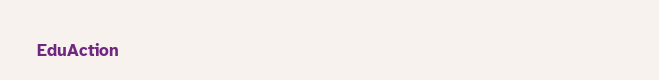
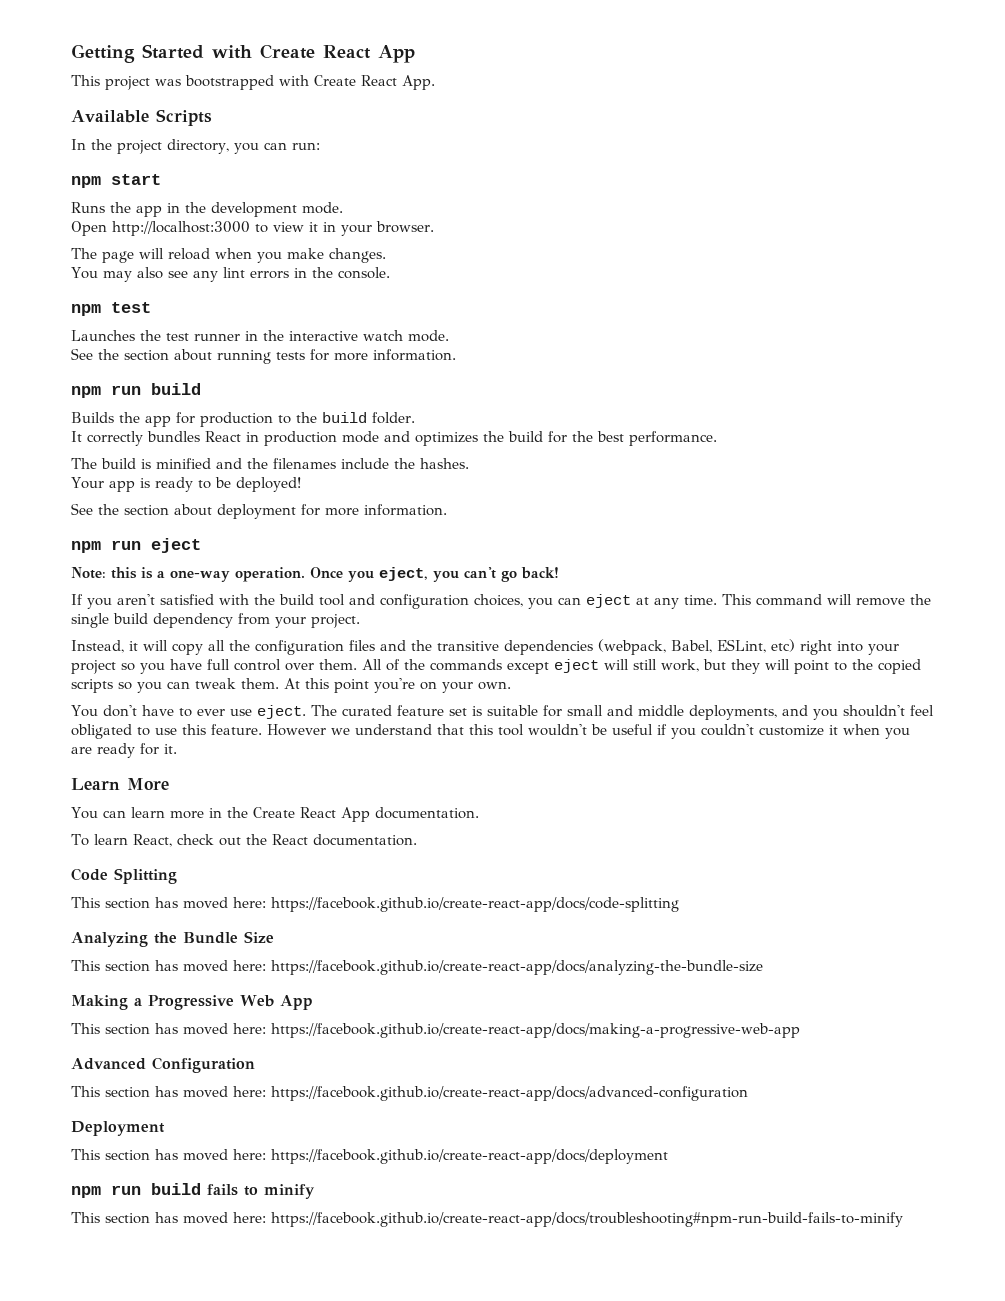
[37,43,119,56] EduAction -> [71,44,415,63] [71,75,435,90] [71,109,212,126] [71,139,320,154] [71,174,161,188] [71,202,343,217] [71,221,434,236] [71,248,386,263] [71,267,390,282] [71,302,151,316] [71,330,449,342] [71,348,456,364] [71,383,201,398] [71,412,415,427] [71,431,717,446] [71,458,469,469] [71,477,301,492] [71,503,447,519] [71,538,201,553] [71,567,559,582] [71,594,931,609] [71,613,360,628] [71,639,899,655] [71,659,921,674] [71,678,511,693] [71,705,934,720] [71,724,910,739] [71,743,177,758] [71,778,169,790] [71,807,479,822] [71,834,417,847] [71,868,177,884] [71,897,679,912] [71,931,274,947] [71,960,763,975] [71,995,313,1010] [71,1023,800,1038] [71,1057,255,1073] [71,1086,748,1101] [71,1121,165,1136] [71,1149,668,1164] [71,1183,315,1199] [71,1212,903,1227] Getting Started with Create React App // This project was bootstrapped with Create React App. // Available Scripts // In the project directory, you can run: // npm start // Runs the app in the development mode. // Open http://localhost:3000 to view it in your browser. // The page will reload when you make changes. // You may also see any lint errors in the console. // npm test // Launches the test runner in the interactive watch mode. // See the section about running tests for more information. // npm run build // Builds the app for production to the build folder. // It correctly bundles React in production mode and optimizes the build for the best performance. // The build is minified and the filenames include the hashes. // Your app is ready to be deployed! // See the section about deployment for more information. // npm run eject // Note: this is a one-way operation. Once you eject, you can't go back! // If you aren't satisfied with the build tool and configuration choices, you can eject at any time. This command will remove the single build dependency from your project. // Instead, it will copy all the configuration files and the transitive dependencies (webpack, Babel, ESLint, etc) right into your project so you have full control over them. All of the commands except eject will still work, but they will point to the copied scripts so you can tweak them. At this point you're on your own. // You don't have to ever use eject. The curated feature set is suitable for small and middle deployments, and you shouldn't feel obligated to use this feature. However we understand that this tool wouldn't be useful if you couldn't customize it when you are ready for it. // Learn More // You can learn more in the Create React App documentation. // To learn React, check out the React documentation. // Code Splitting // This section has moved here: https://facebook.github.io/create-react-app/docs/code-splitting // Analyzing the Bundle Size // This section has moved here: https://facebook.github.io/create-react-app/docs/analyzing-the-bundle-size // Making a Progressive Web App // This section has moved here: https://facebook.github.io/create-react-app/docs/making-a-progressive-web-app // Advanced Configuration // This section has moved here: https://facebook.github.io/create-react-app/docs/advanced-configuration // Deployment // This section has moved here: https://facebook.github.io/create-react-app/docs/deployment // npm run build fails to minify // This section has moved here: https://facebook.github.io/create-react-app/docs/troubleshooting#npm-run-build-fails-to-minify

